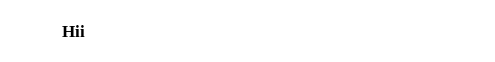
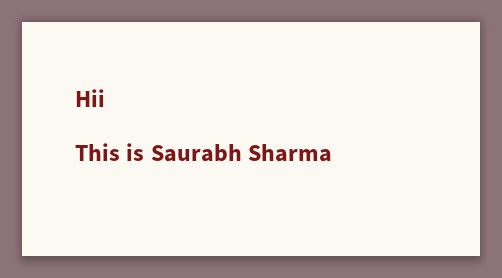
(85, 31) none -> [75,143,333,162] // This is Saurabh Sharma

